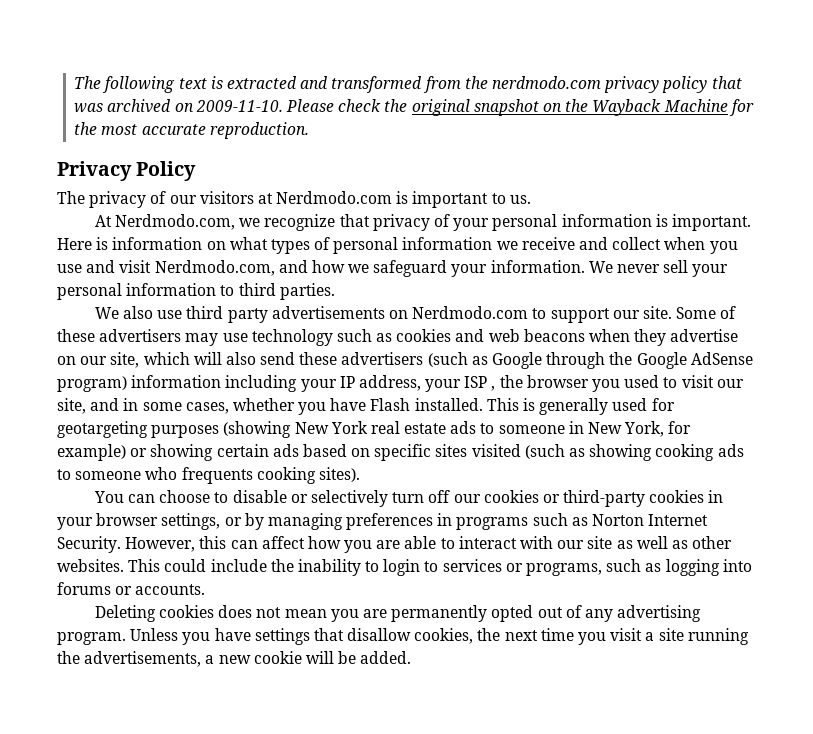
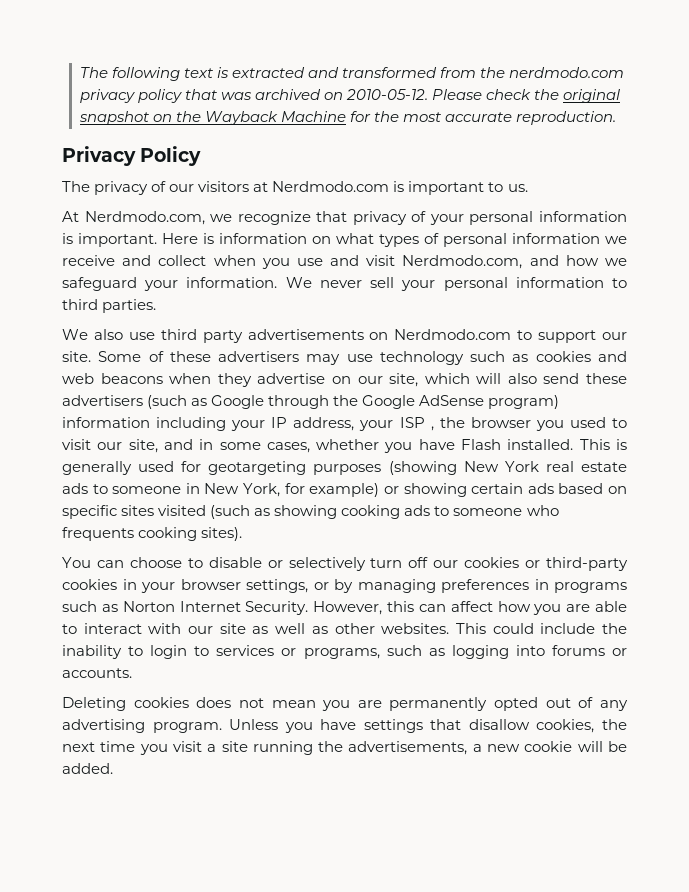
[195,100,283,112] 2009-11-10. -> [346,89,429,100] 2010-05-12.

